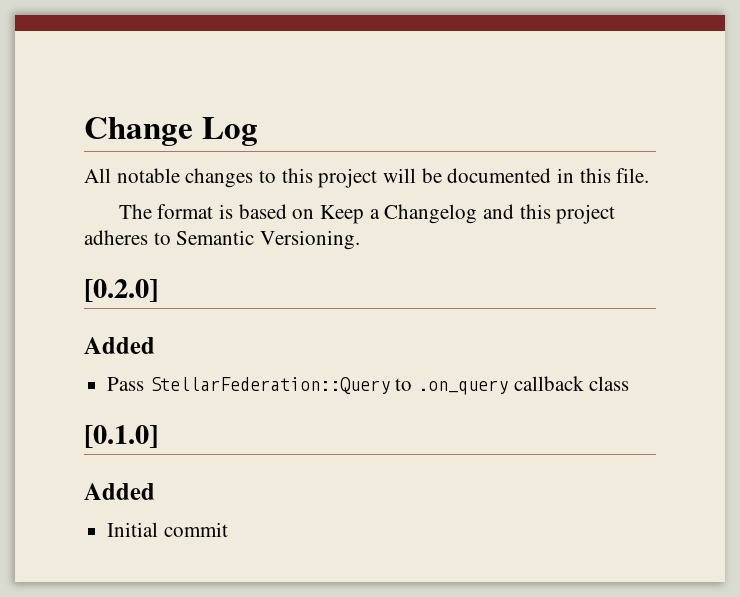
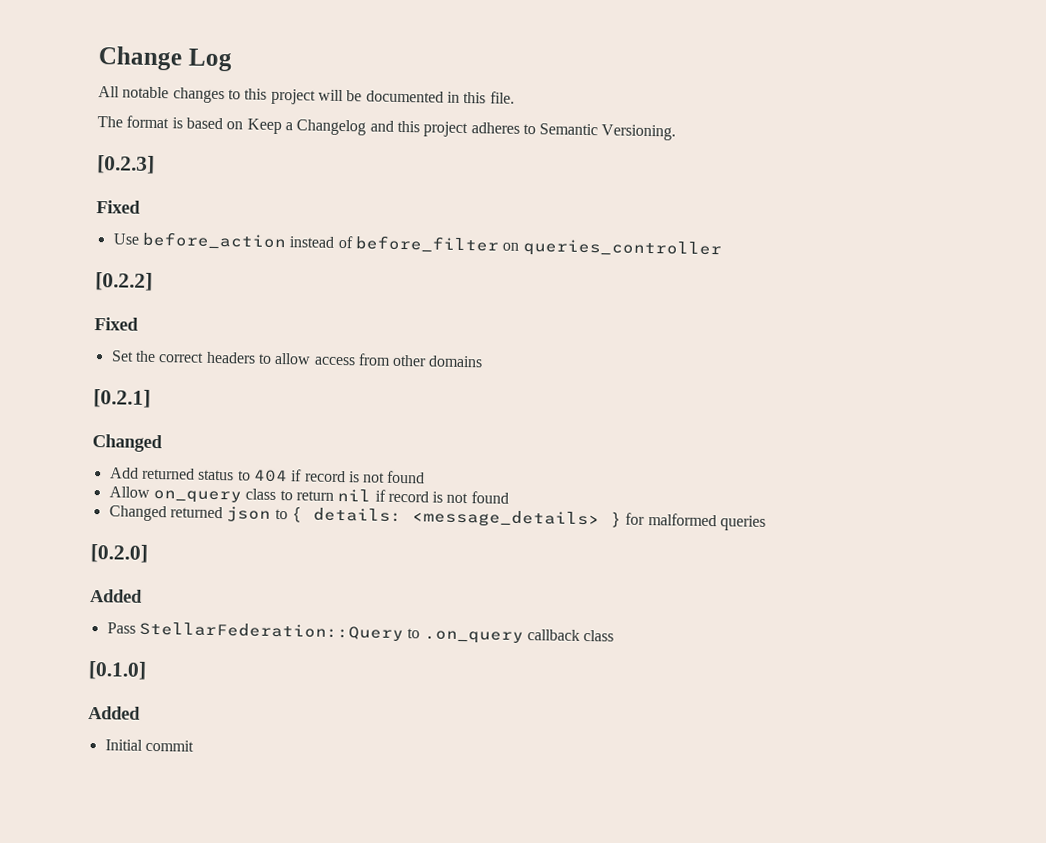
(361, 240) none -> [96,155,155,174] [96,200,141,214] [112,231,722,259] [95,272,153,291] [94,317,139,331] [110,350,484,368] [93,389,151,408] [92,434,163,453] [109,467,426,484] [108,486,509,504] [108,505,766,531] // [0.2.3] // Fixed // Use before_action instead of before_filter on queries_controller // [0.2.2] // Fixed // Set the correct headers to allow access from other domains // [0.2.1] // Changed // Add returned status to 404 if record is not found // Allow on_query class to return nil if record is not found // Changed returned json to { details: <message_details> } for malformed queries

